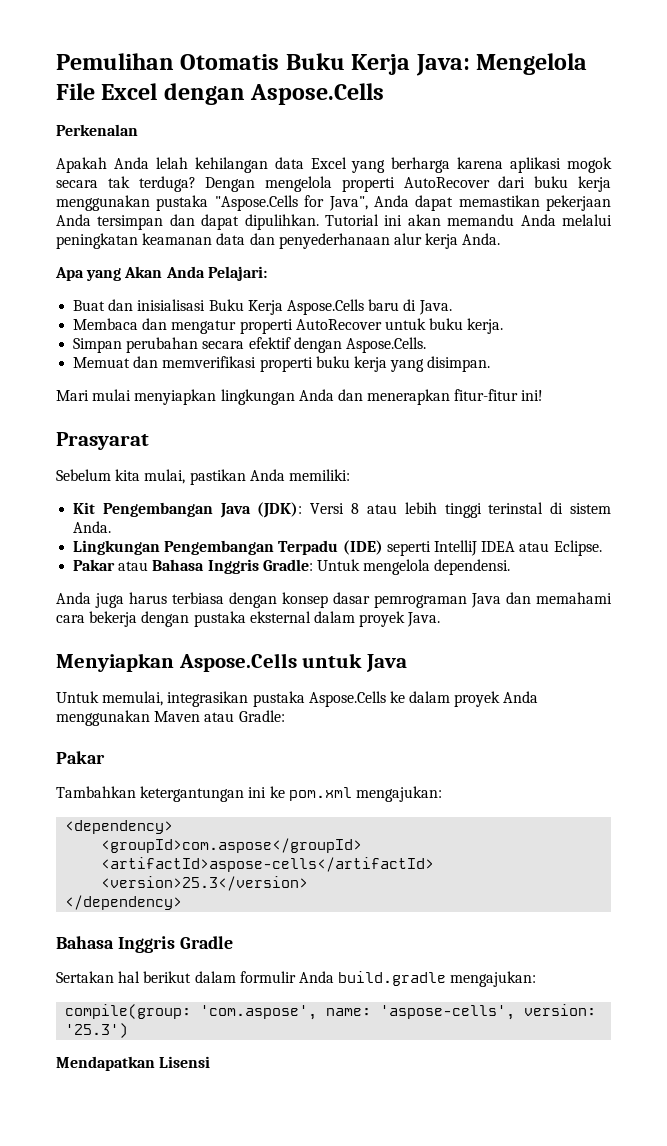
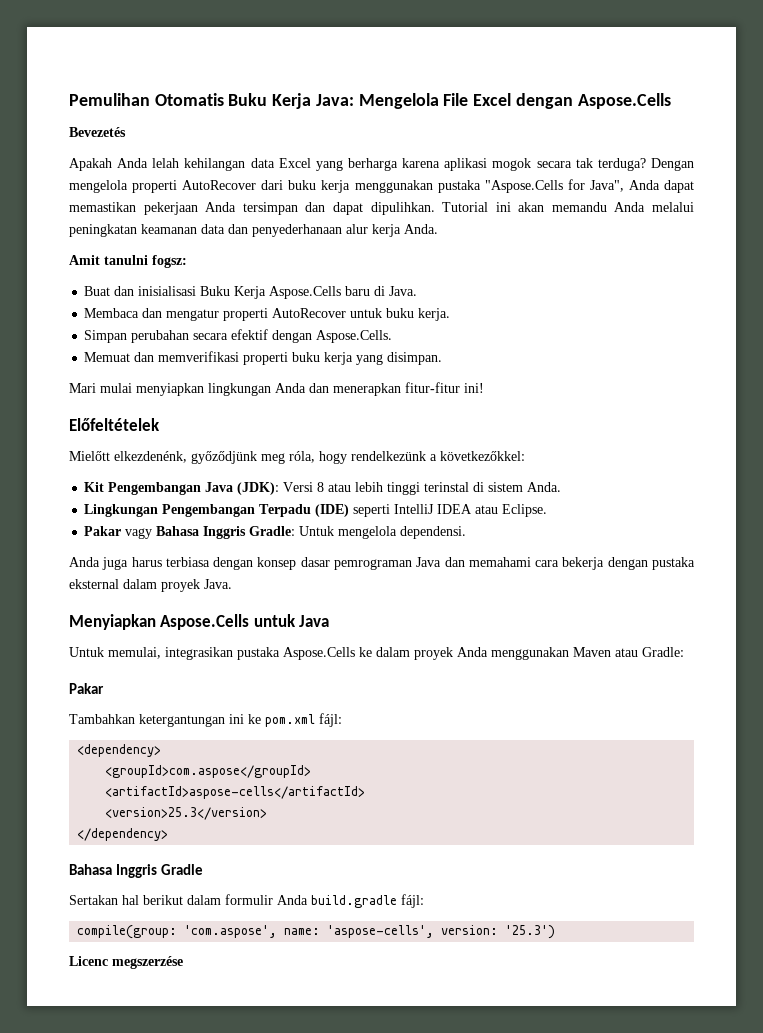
[56,124,138,136] Perkenalan -> [69,127,126,137] Bevezetés
[55,266,267,281] Apa yang Akan Anda Pelajari: -> [69,255,187,268] Amit tanulni fogsz:
[56,432,149,450] [56,469,350,485] Prasyarat // Sebelum kita mulai, pastikan Anda memiliki: -> [69,418,160,431] [69,451,525,464] Előfeltételek // Mielőtt elkezdenénk, győződjünk meg róla, hogy rendelkezünk a következőkkel:
[118,561,149,571] atau -> [125,528,153,539] vagy
[355,786,442,802] mengajukan: -> [319,713,342,727] fájl:
[450,971,537,987] mengajukan: -> [401,894,424,908] fájl:
[56,1056,211,1071] Mendapatkan Lisensi -> [69,956,183,969] Licenc megszerzése

